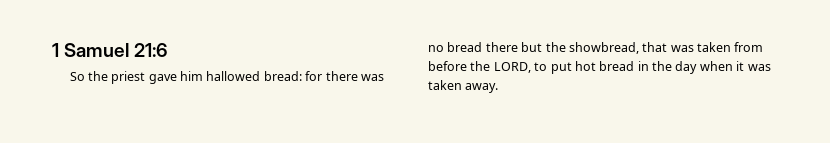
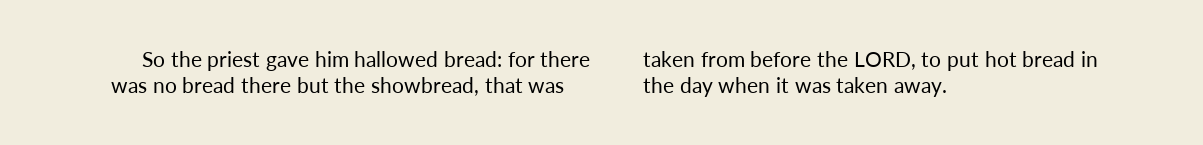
[52,43,169,57] 1 Samuel 21:6 // -> (142, 59) none

